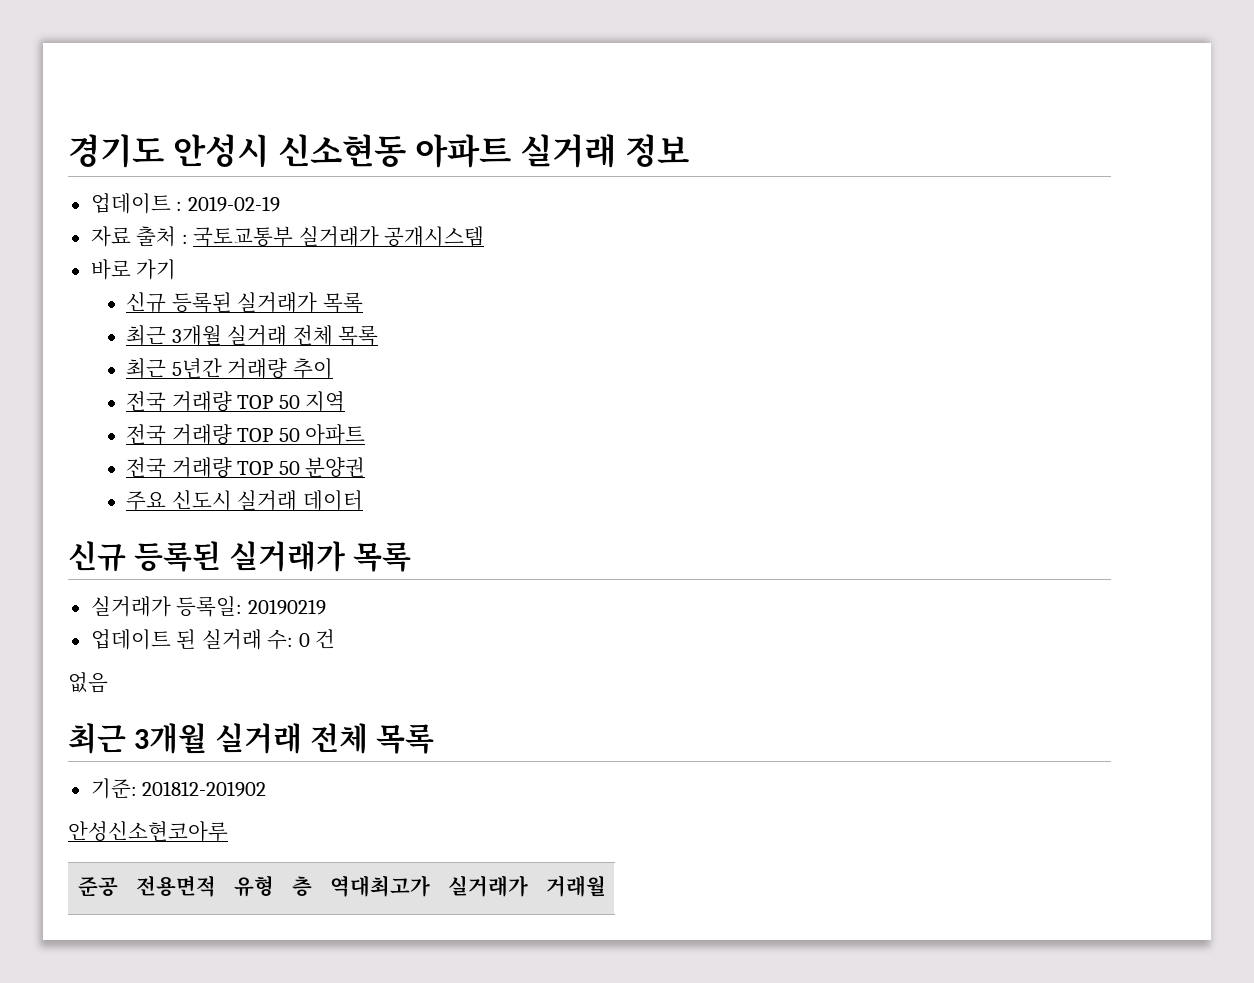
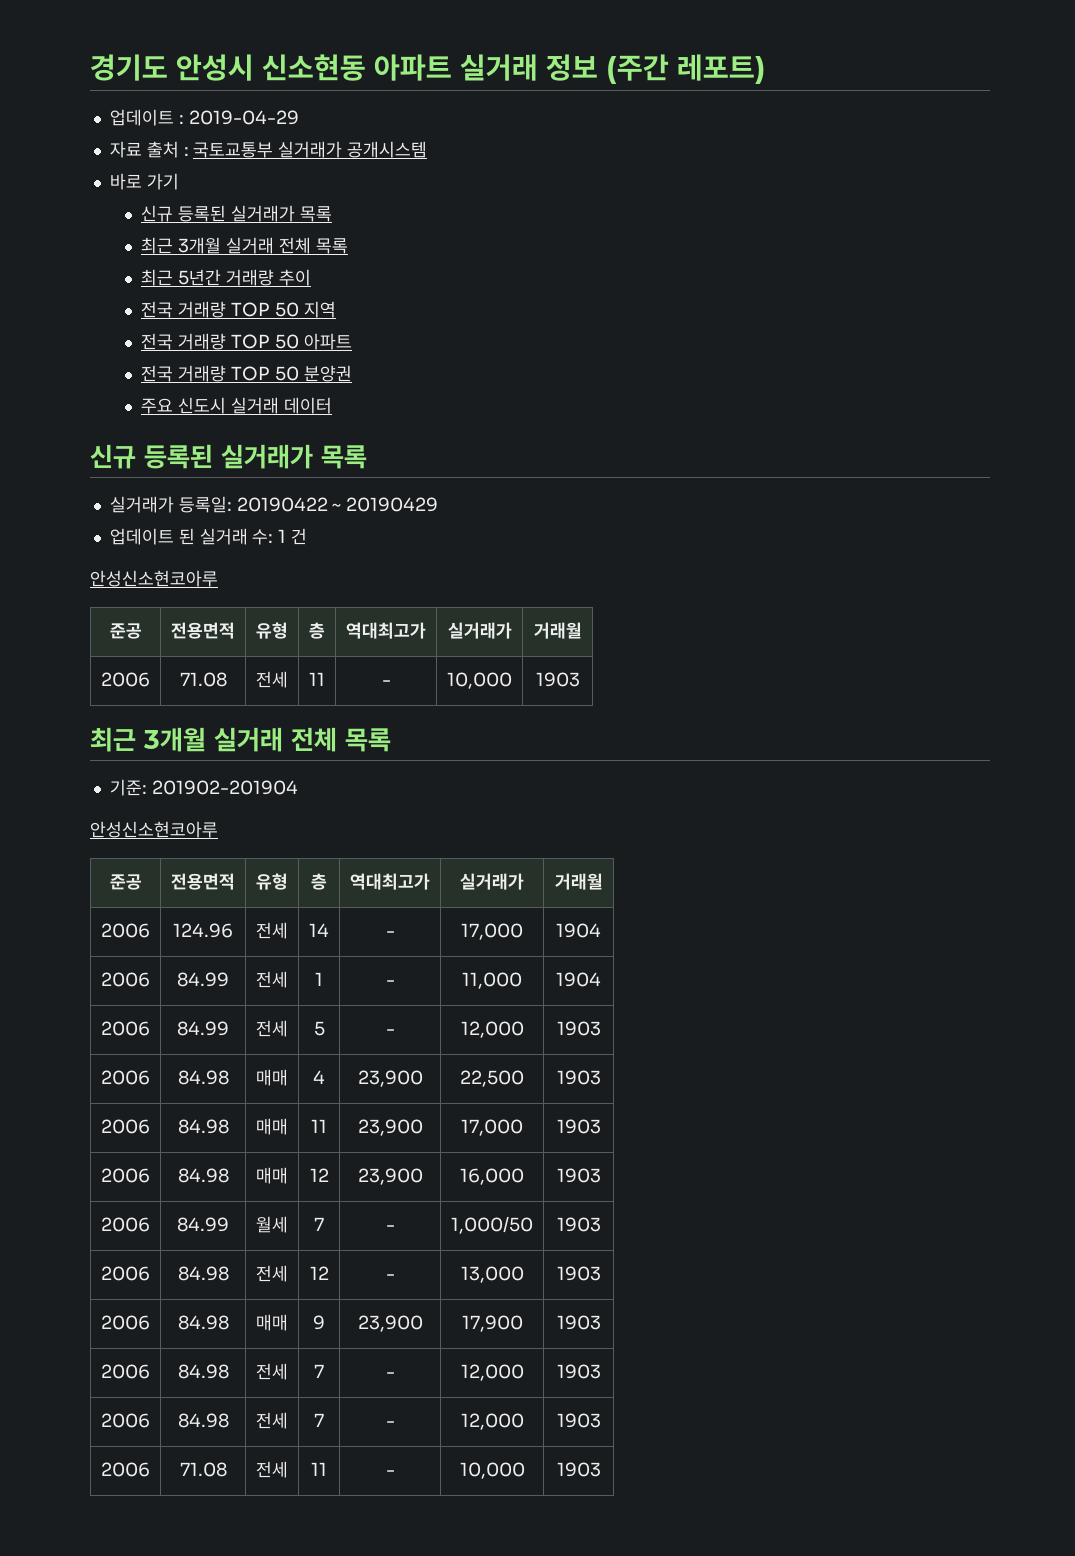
(690, 150) none -> [606,54,766,84] (주간 레포트)
[187,196,280,212] 2019-02-19 -> [188,110,299,125] 2019-04-29
[247,599,326,615] 20190219 -> [236,497,439,512] 20190422 ~ 20190429
[298,633,310,647] 0 -> [278,529,287,543] 1
[68,672,108,693] [68,723,435,754] [90,778,267,799] [68,821,228,842] [77,877,118,896] [135,875,216,897] [233,875,274,897] [291,876,312,896] [329,875,430,897] [447,875,528,897] [545,875,606,897] // 없음 // 최근 3개월 실거래 전체 목록 // 기준: 201812-201902 // 안성신소현코아루 // 준공 | 전용면적 | 유형 | 층 | 역대최고가 | 실거래가 | 거래월 -> [90,570,218,587] [109,623,142,639] [171,622,235,639] [256,622,288,639] [309,622,325,639] [346,622,426,639] [447,622,512,639] [533,622,582,639] [101,672,150,687] [179,672,227,687] [256,671,288,688] [309,672,325,686] [381,680,391,686] [447,672,512,689] [535,672,580,687] [90,727,391,752] [109,779,298,796] [90,821,218,838] [109,874,142,890] [171,873,235,890] [256,873,288,890] [311,873,327,890] [350,873,430,890] [460,873,524,890] [554,873,603,890] [101,923,150,938] [173,923,233,938] [256,922,288,939] [309,923,329,937] [385,931,395,937] [461,923,523,940] [556,923,601,938] [101,972,150,987] [177,972,229,987] [256,971,288,988] [315,972,323,986] [385,980,395,986] [462,972,522,989] [556,972,601,987] [101,1021,150,1036] [177,1021,229,1036] [256,1020,288,1037] [313,1021,325,1036] [385,1029,395,1035] [460,1021,524,1038] [556,1021,601,1036] [101,1070,150,1085] [177,1070,229,1085] [256,1069,288,1086] [313,1070,325,1084] [357,1070,423,1087] [460,1070,524,1087] [556,1070,601,1085] [101,1119,150,1134] [177,1119,229,1134] [256,1118,288,1135] [311,1119,327,1133] [357,1119,423,1136] [461,1119,523,1136] [556,1119,601,1134] [101,1168,150,1183] [177,1168,229,1183] [256,1167,288,1184] [309,1168,329,1182] [357,1168,423,1185] [460,1168,524,1185] [556,1168,601,1183] [101,1217,150,1232] [177,1217,229,1232] [256,1216,288,1233] [314,1217,324,1231] [385,1225,395,1231] [451,1216,533,1234] [556,1217,601,1232] [101,1266,150,1281] [177,1266,229,1281] [256,1265,288,1282] [309,1266,329,1280] [385,1274,395,1280] [460,1266,524,1283] [556,1266,601,1281] [101,1315,150,1330] [177,1315,229,1330] [256,1314,288,1331] [313,1315,325,1330] [357,1315,423,1332] [461,1315,523,1332] [556,1315,601,1330] [101,1364,150,1379] [177,1364,229,1379] [256,1363,288,1380] [314,1364,324,1378] [385,1372,395,1378] [460,1364,524,1381] [556,1364,601,1379] [101,1413,150,1428] [177,1413,229,1428] [256,1412,288,1429] [314,1413,324,1427] [385,1421,395,1427] [460,1413,524,1430] [556,1413,601,1428] [101,1462,150,1477] [179,1462,227,1477] [256,1461,288,1478] [311,1462,327,1476] [385,1470,395,1476] [459,1462,525,1479] [556,1462,601,1477] // 안성신소현코아루 // 준공 | 전용면적 | 유형 | 층 | 역대최고가 | 실거래가 | 거래월 // 2006 | 71.08 | 전세 | 11 | - | 10,000 | 1903 // 최근 3개월 실거래 전체 목록 // 기준: 201902-201904 // 안성신소현코아루 // 준공 | 전용면적 | 유형 | 층 | 역대최고가 | 실거래가 | 거래월 // 2006 | 124.96 | 전세 | 14 | - | 17,000 | 1904 // 2006 | 84.99 | 전세 | 1 | - | 11,000 | 1904 // 2006 | 84.99 | 전세 | 5 | - | 12,000 | 1903 // 2006 | 84.98 | 매매 | 4 | 23,900 | 22,500 | 1903 // 2006 | 84.98 | 매매 | 11 | 23,900 | 17,000 | 1903 // 2006 | 84.98 | 매매 | 12 | 23,900 | 16,000 | 1903 // 2006 | 84.99 | 월세 | 7 | - | 1,000/50 | 1903 // 2006 | 84.98 | 전세 | 12 | - | 13,000 | 1903 // 2006 | 84.98 | 매매 | 9 | 23,900 | 17,900 | 1903 // 2006 | 84.98 | 전세 | 7 | - | 12,000 | 1903 // 2006 | 84.98 | 전세 | 7 | - | 12,000 | 1903 // 2006 | 71.08 | 전세 | 11 | - | 10,000 | 1903

